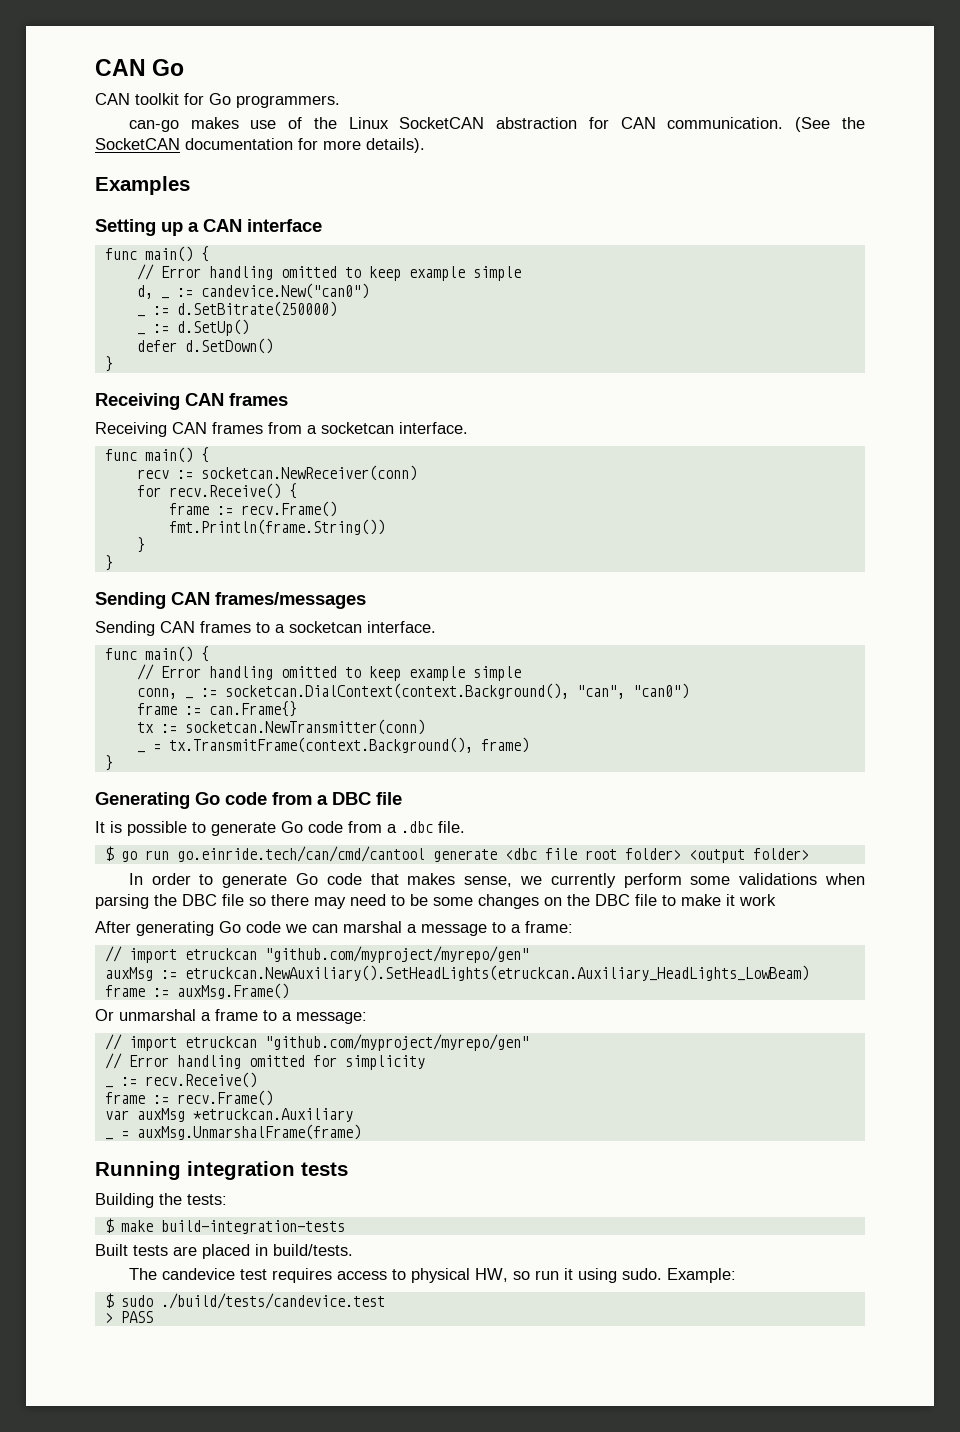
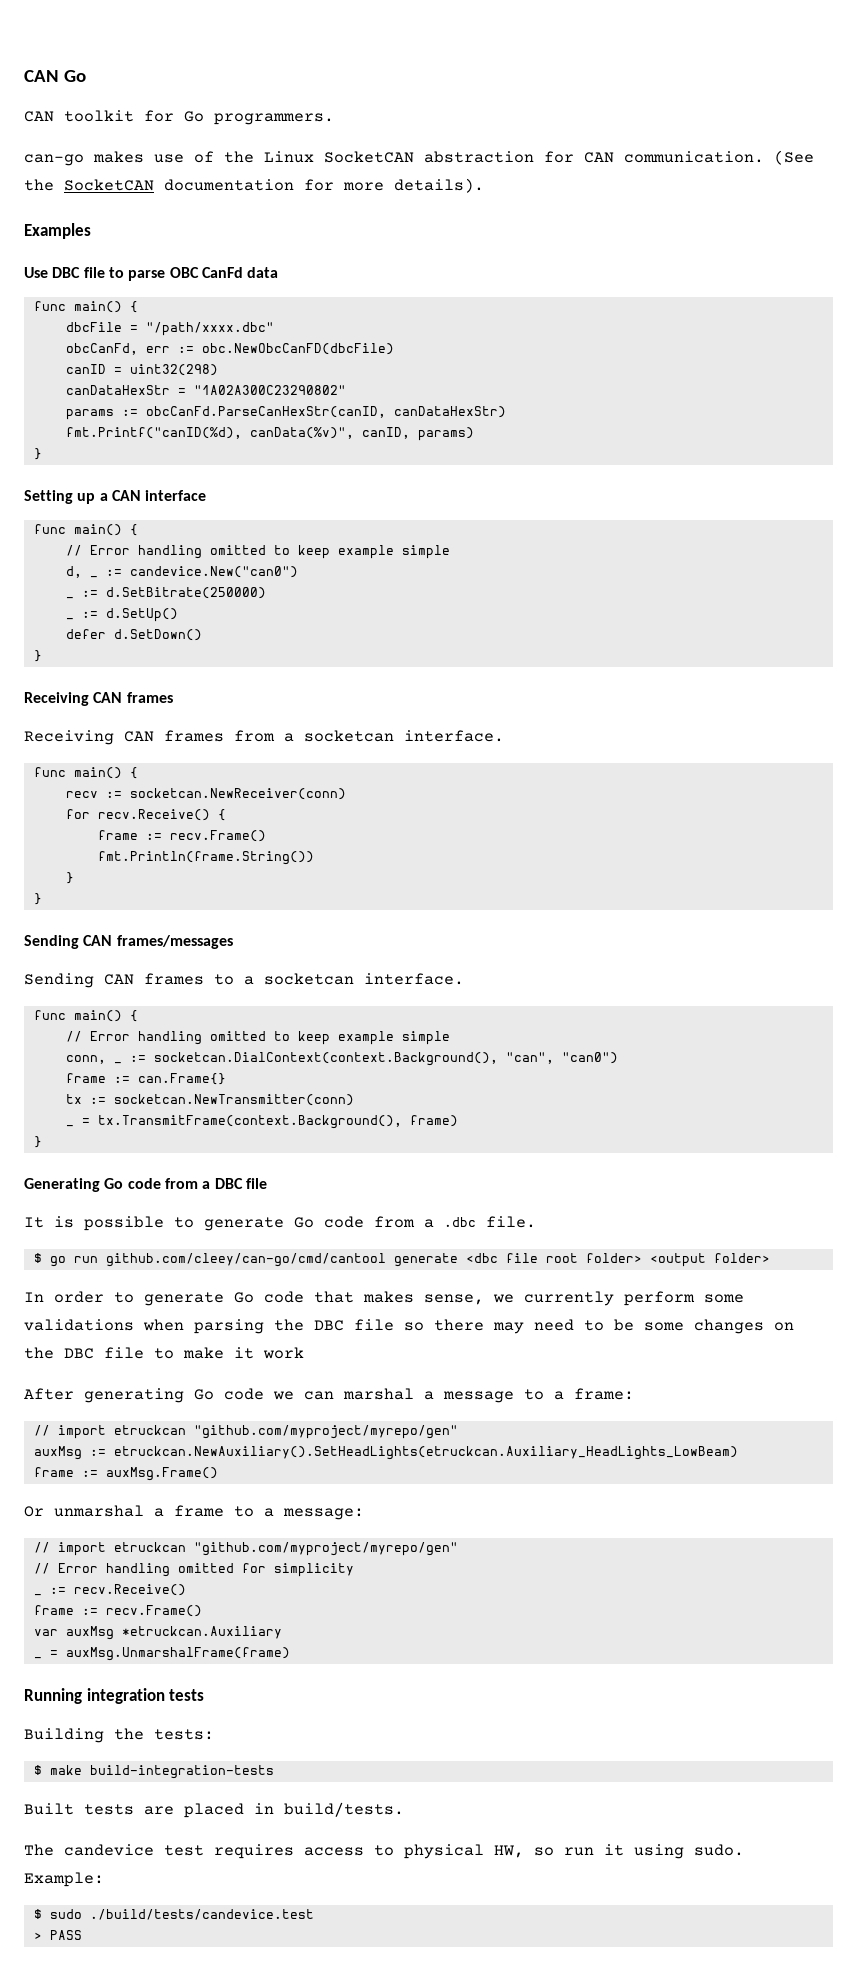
(190, 185) none -> [24,267,279,281] [33,301,138,313] [65,322,274,336] [65,343,394,355] [65,364,218,376] [65,385,346,395] [65,406,506,420] [65,427,474,441] [33,448,42,460] // Use DBC file to parse OBC CanFd data // func main() { // dbcFile = "/path/xxxx.dbc" // obcCanFd, err := obc.NewObcCanFD(dbcFile) // canID = uint32(298) // canDataHexStr = "1A02A300C23290802" // params := obcCanFd.ParseCanHexStr(canID, canDataHexStr) // fmt.Printf("canID(%d), canData(%v)", canID, params) // }
[176,846,425,862] go.einride.tech/can/cmd/cantool -> [105,1253,386,1267] github.com/cleey/can-go/cmd/cantool

